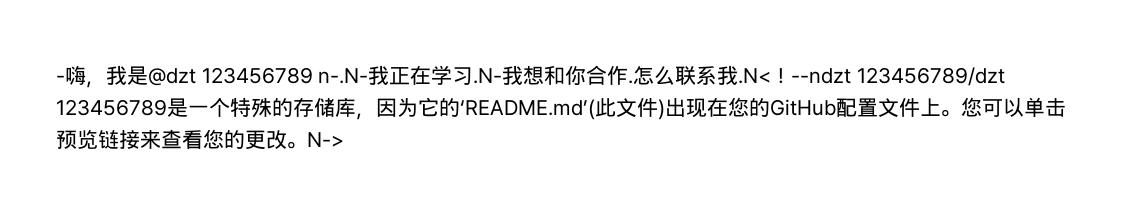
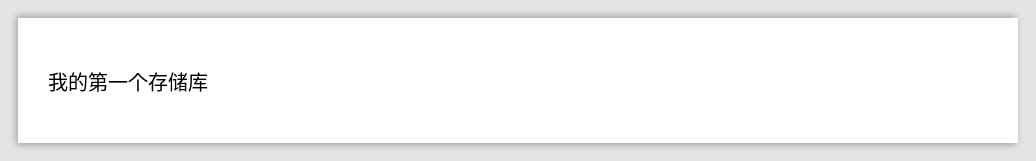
[56,65,1006,88] [56,97,1066,120] [56,129,344,150] -嗨，我是@dzt 123456789 n-.N-我正在学习.N-我想和你合作.怎么联系我.N<！--ndzt 123456789/dzt 123456789是一个特殊的存储库，因为它的‘README.md’(此文件)出现在您的GitHub配置文件上。您可以单击预览链接来查看您的更改。N-> -> [48,72,208,92] 我的第一个存储库

